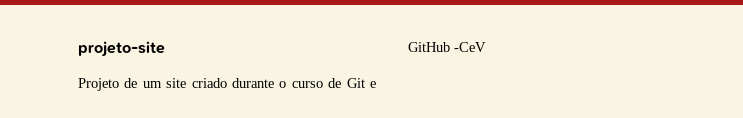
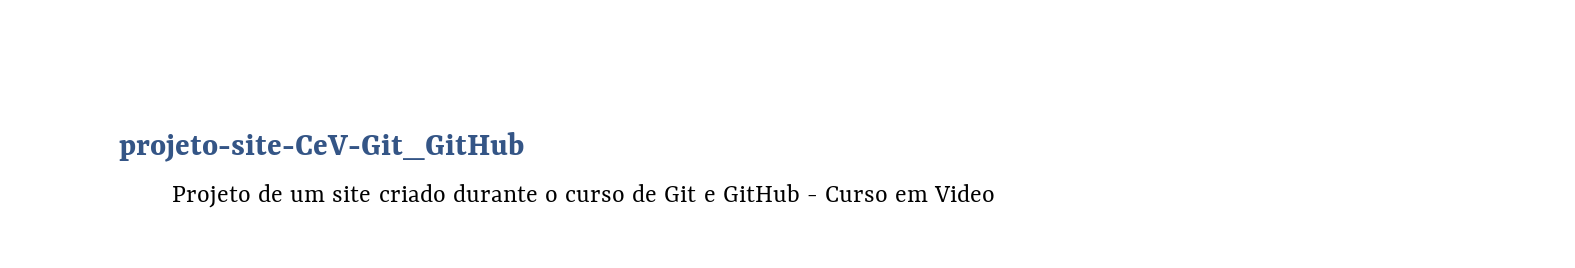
[78,41,165,57] projeto-site -> [119,132,524,162] projeto-site-CeV-Git_GitHub
[454,42,486,52] -CeV -> [806,184,996,202] - Curso em Video

